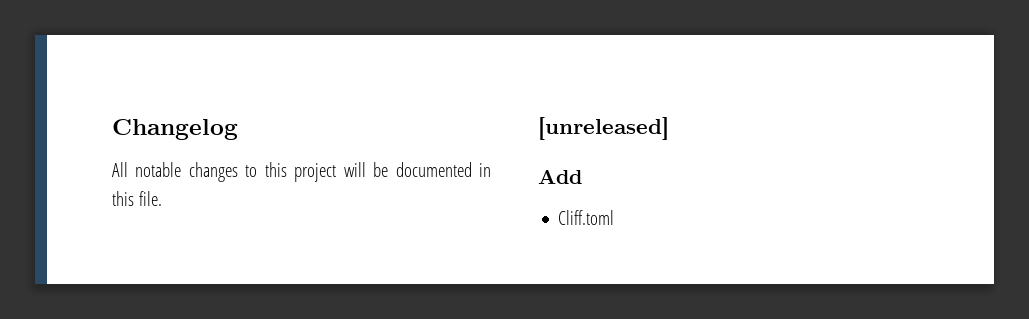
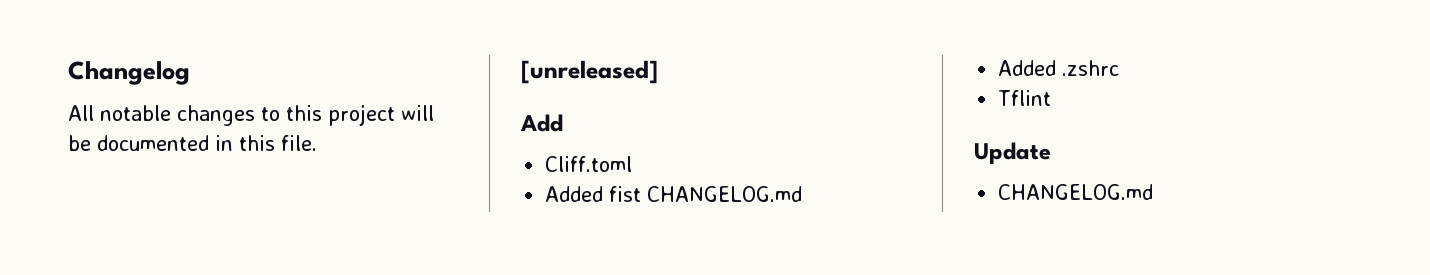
(615, 217) none -> [545,186,803,202] [998,60,1120,76] [998,90,1052,106] [974,142,1051,164] [998,184,1154,200] // Added fist CHANGELOG.md // Added .zshrc // Tflint // Update // CHANGELOG.md

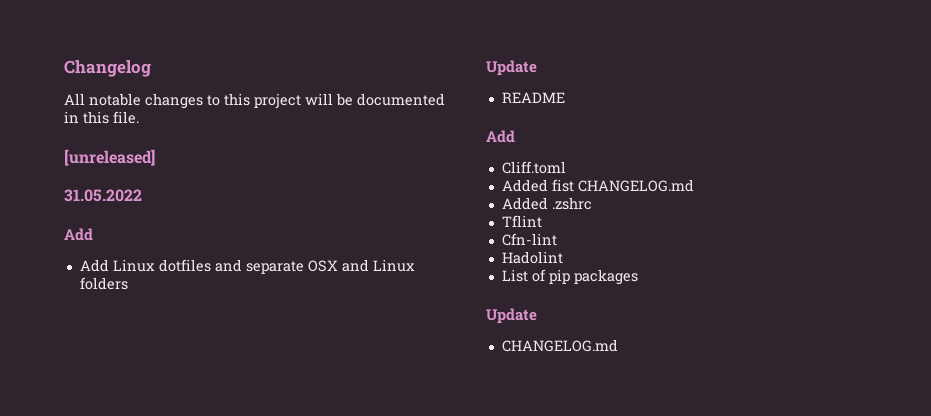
(658, 72) none -> [64,189,142,202] [64,228,93,241] [79,259,415,274] [79,277,128,290] [486,60,537,76] [501,92,565,103] // 31.05.2022 // Add // Add Linux dotfiles and separate OSX and Linux folders // Update // README
(1052, 98) none -> [501,233,557,246] [501,251,563,264] [501,269,638,285] // Cfn-lint // Hadolint // List of pip packages

